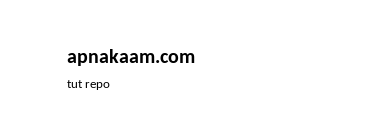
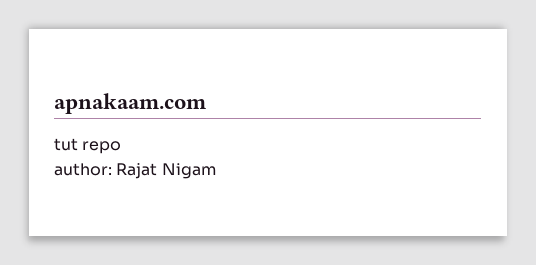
(111, 86) none -> [54,163,216,179] // author: Rajat Nigam

